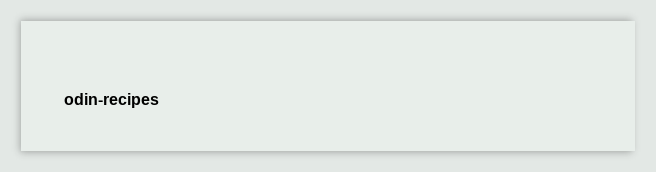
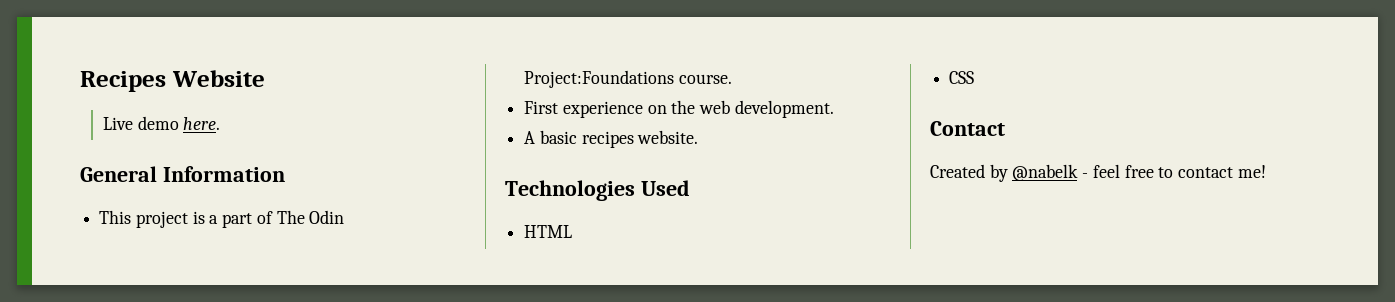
[64,93,159,108] odin-recipes -> [80,70,265,92] [102,116,221,130] [80,166,285,182] [99,210,345,228] [524,70,732,88] [524,100,834,118] [524,130,699,148] [505,180,690,201] [524,225,573,238] [949,71,975,84] [930,121,1005,136] [930,164,1266,182] Recipes Website // Live demo here. // General Information // This project is a part of The Odin Project:Foundations course. // First experience on the web development. // A basic recipes website. // Technologies Used // HTML // CSS // Contact // Created by @nabelk - feel free to contact me!

